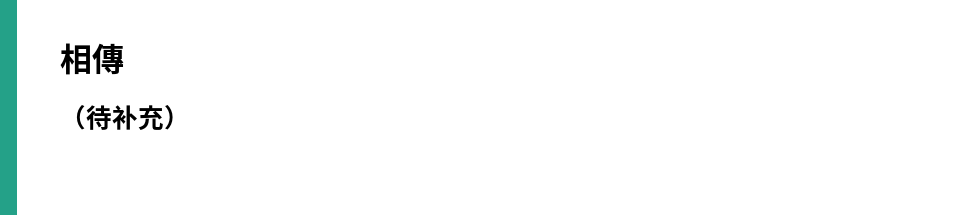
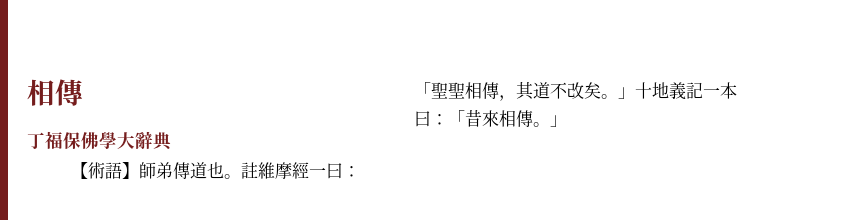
[60,105,190,131] （待补充） -> [27,131,173,151] [71,162,361,179] [414,81,737,101] [414,110,567,127] 丁福保佛學大辭典 // 【術語】師弟傳道也。註維摩經一曰：「聖聖相傳，其道不改矣。」十地義記一本曰：「昔來相傳。」

